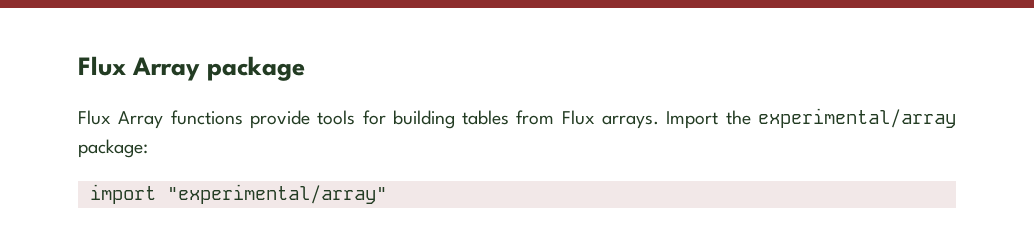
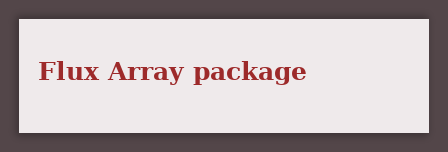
[78,108,956,129] [78,139,148,158] [89,184,387,204] // Flux Array functions provide tools for building tables from Flux arrays. Import the experimental/array package: // import "experimental/array" -> (307, 73) none

